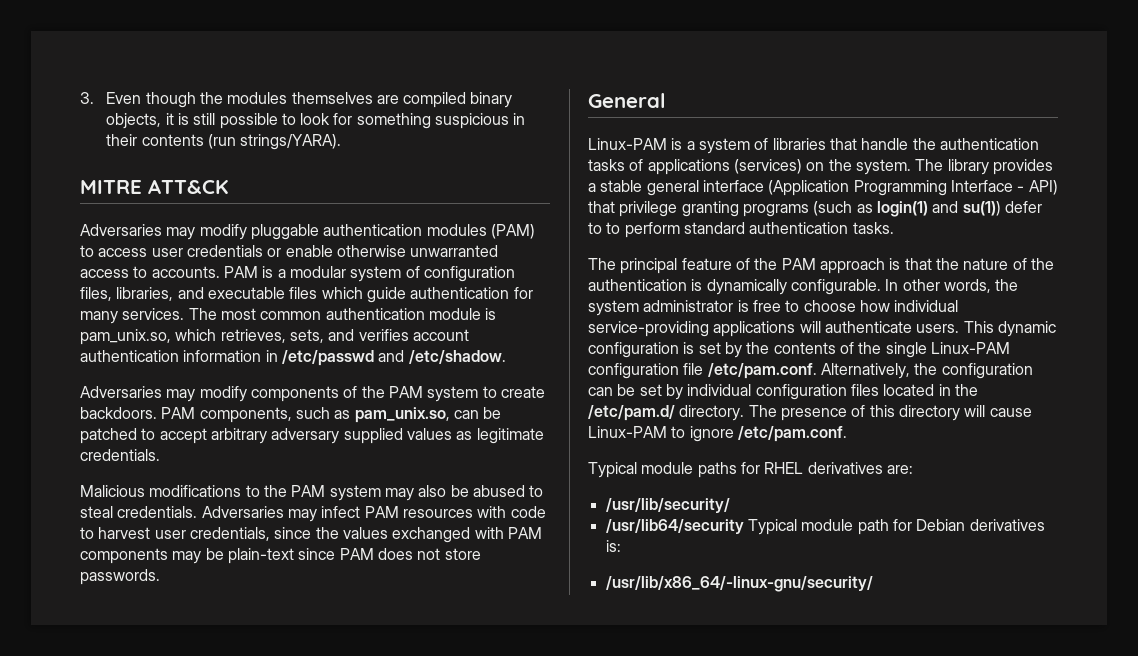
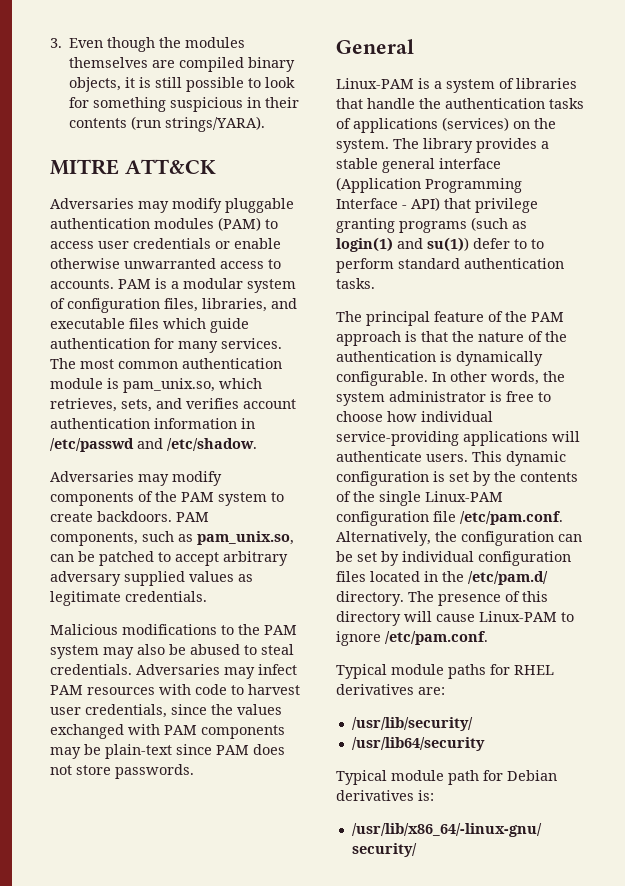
(744, 526) none -> (485, 744) //

